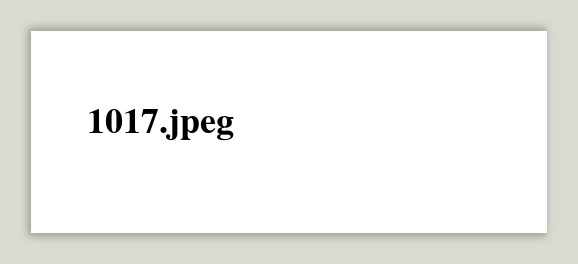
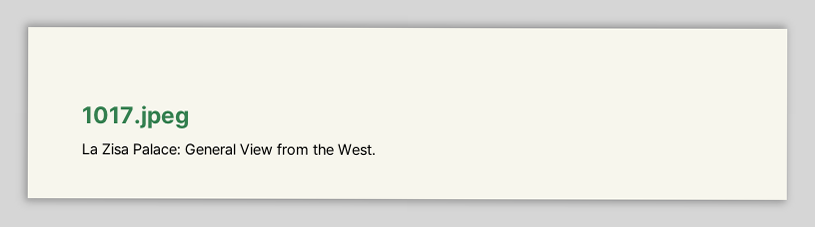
(234, 125) none -> [81,142,377,156] // La Zisa Palace: General View from the West.

